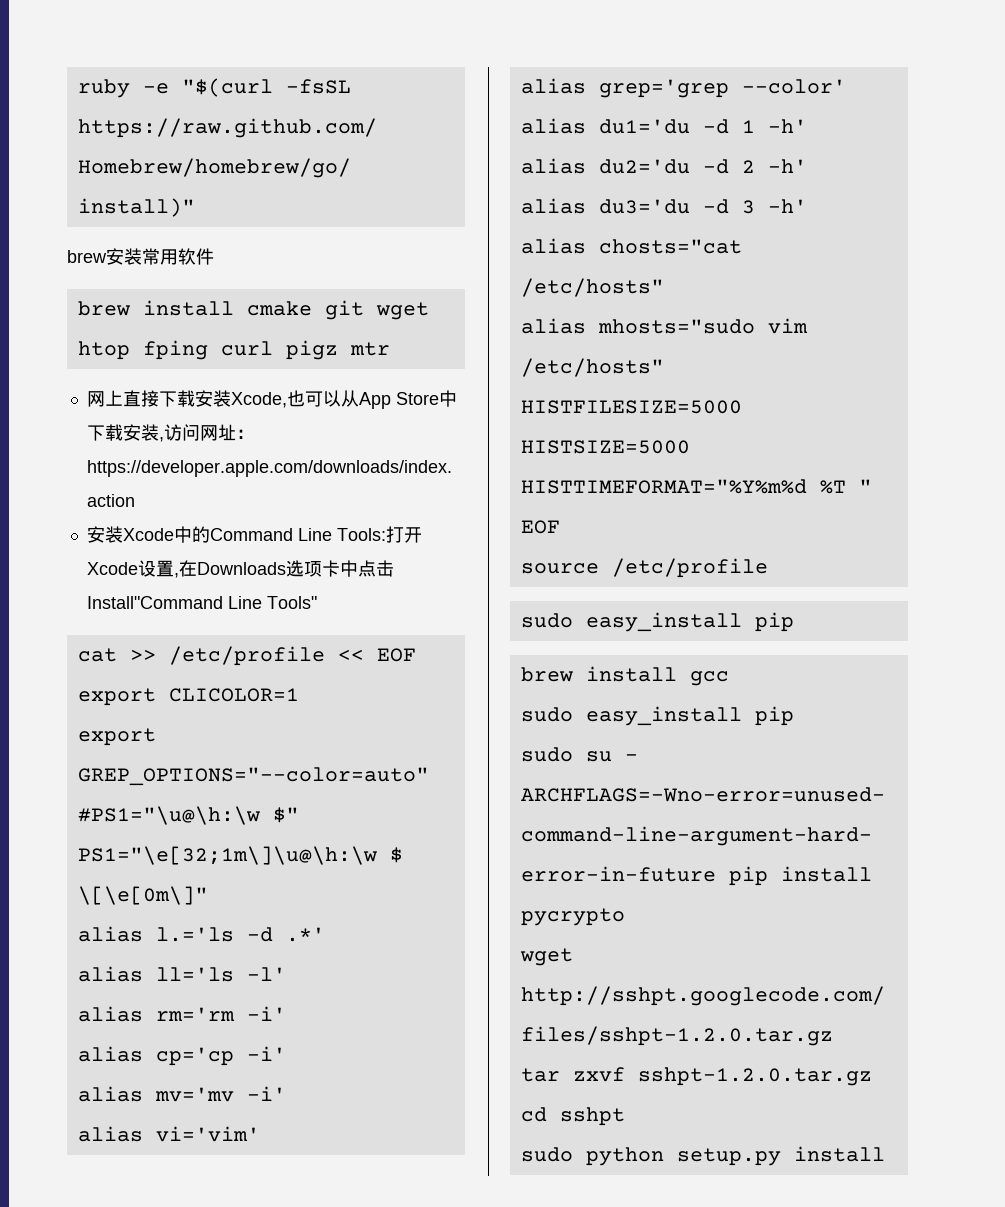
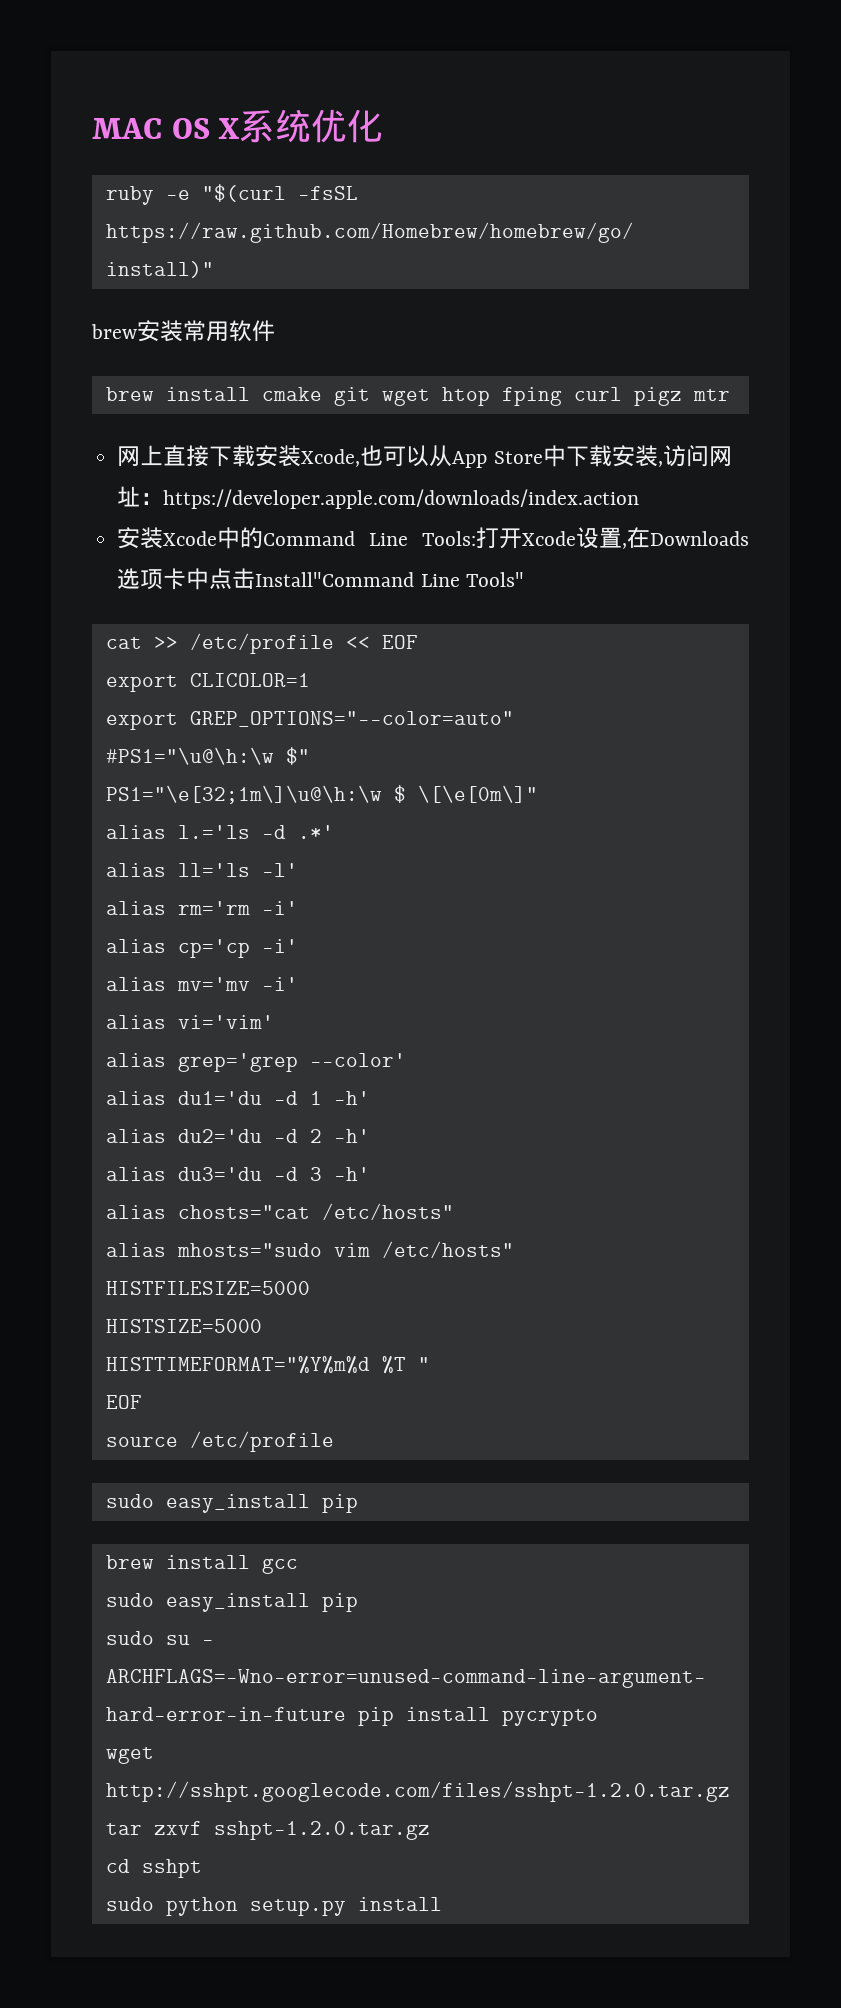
(77, 88) none -> [92,109,384,143] MAC OS X系统优化 //

